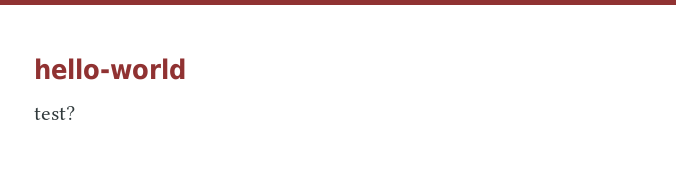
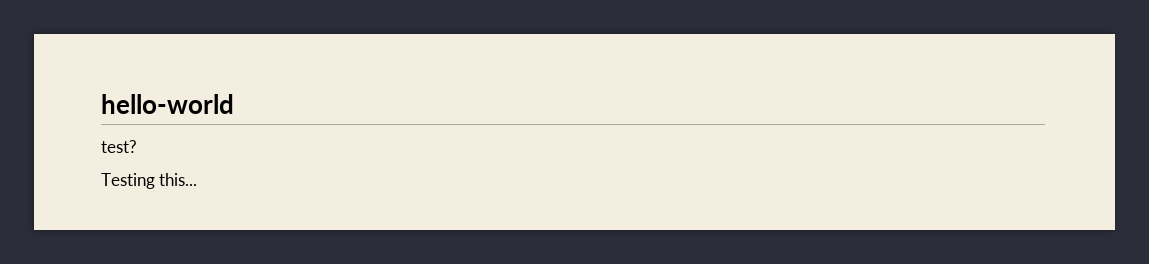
(75, 113) none -> [101,173,198,189] // Testing this...

